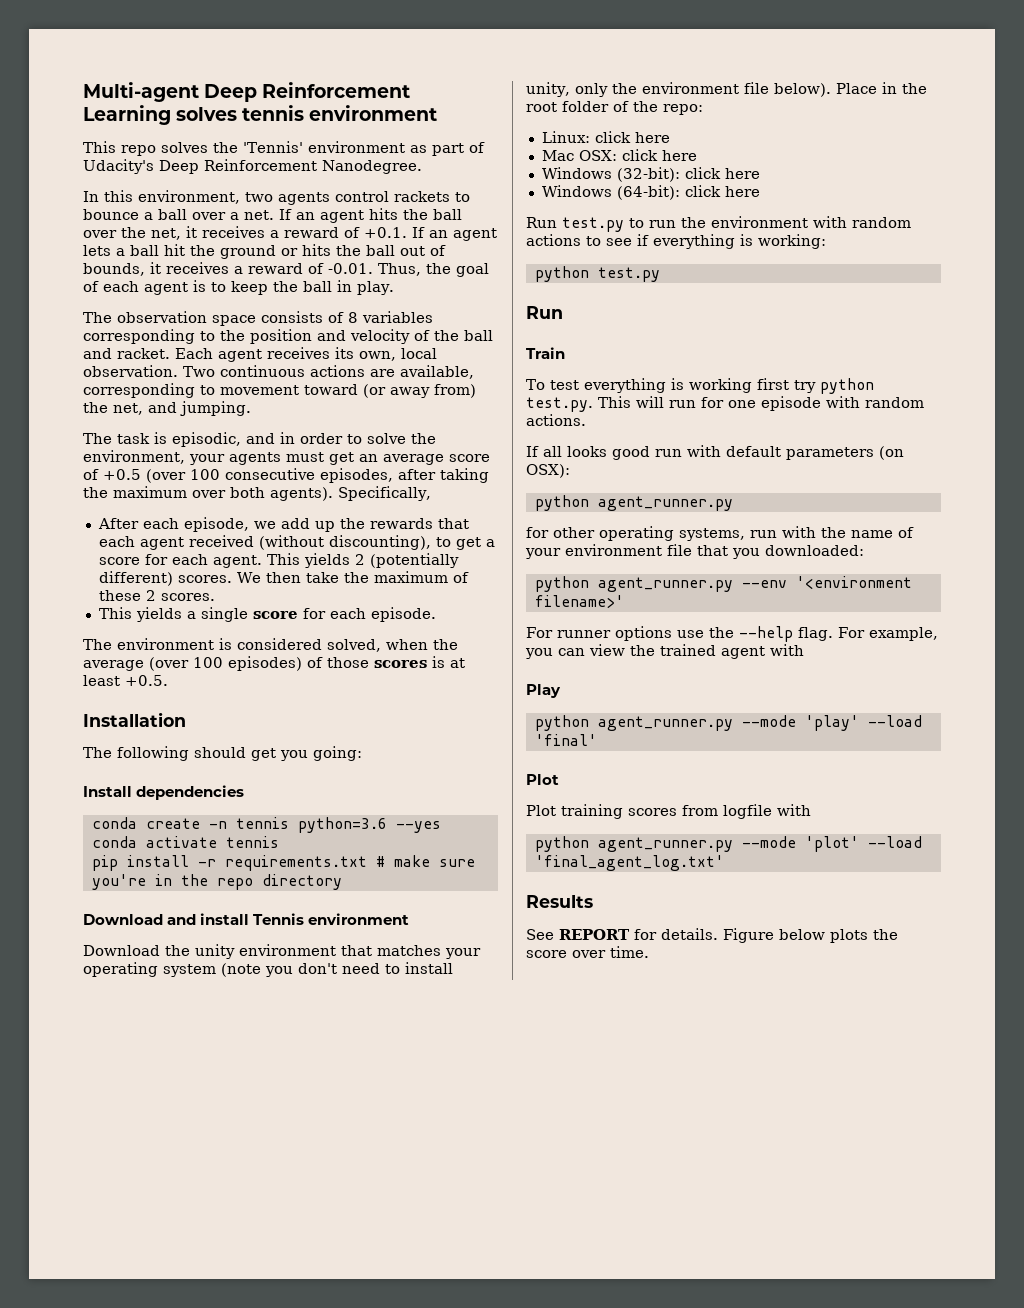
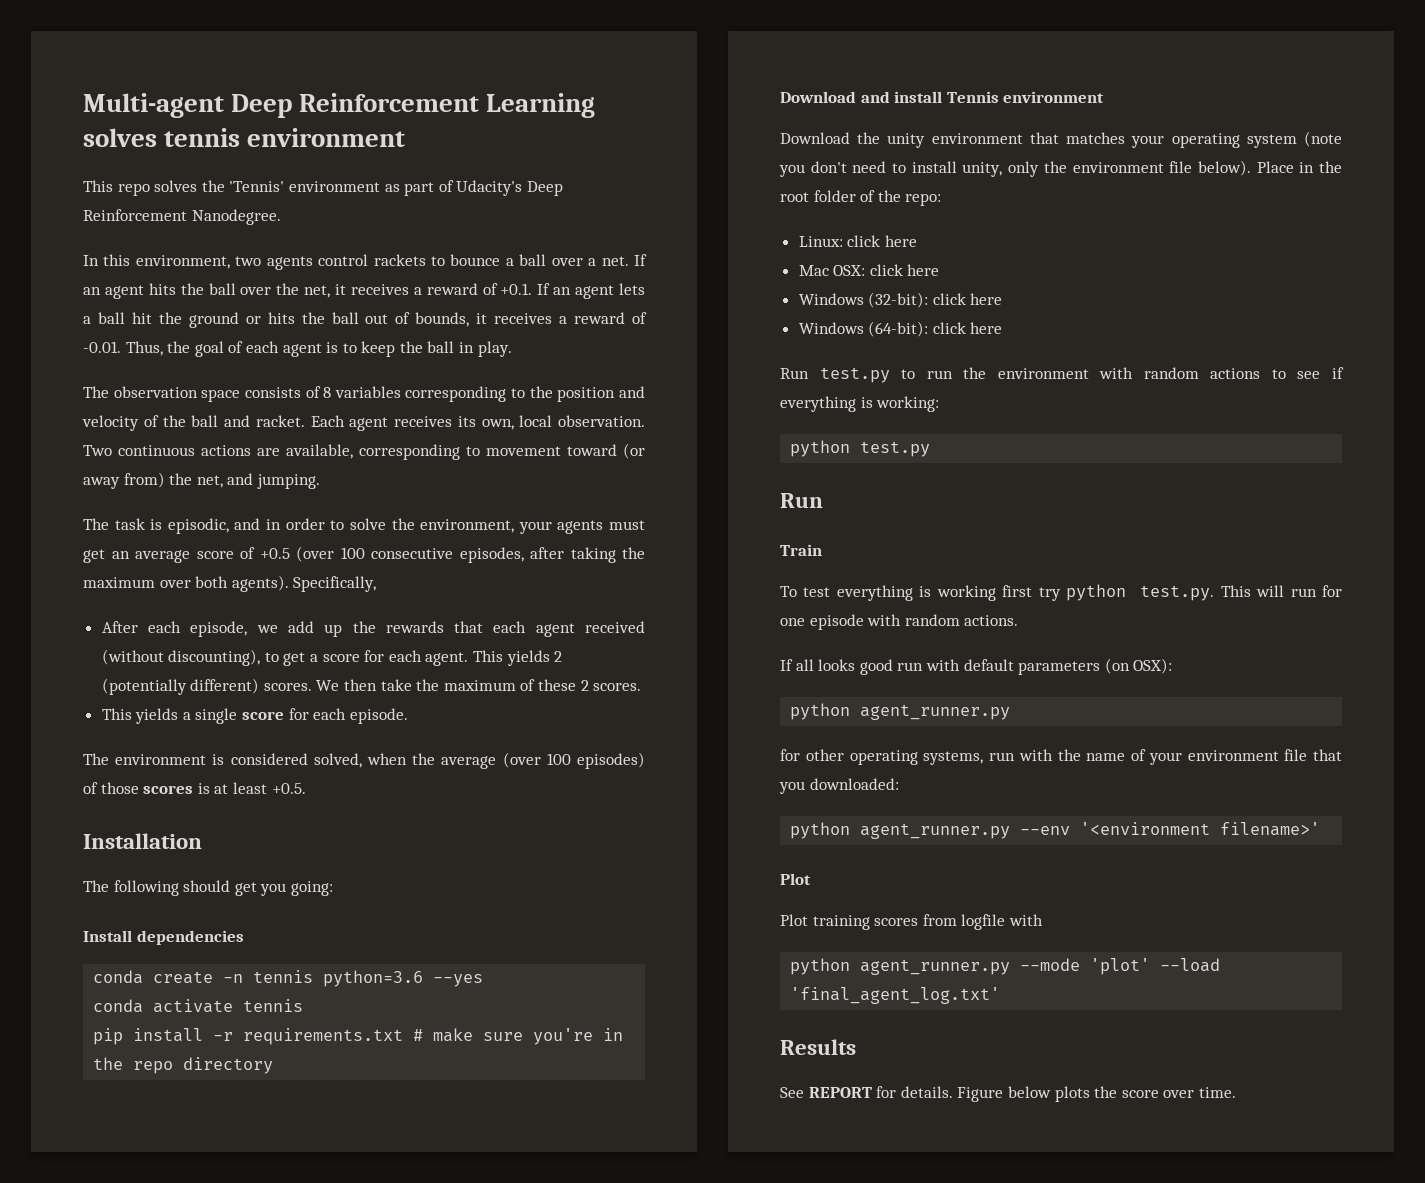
[526,626,938,642] [525,644,804,659] [526,684,561,698] [534,715,922,731] [534,734,597,746] // For runner options use the --help flag. For example, you can view the trained agent with // Play // python agent_runner.py --mode 'play' --load 'final' -> (1321, 829) none

